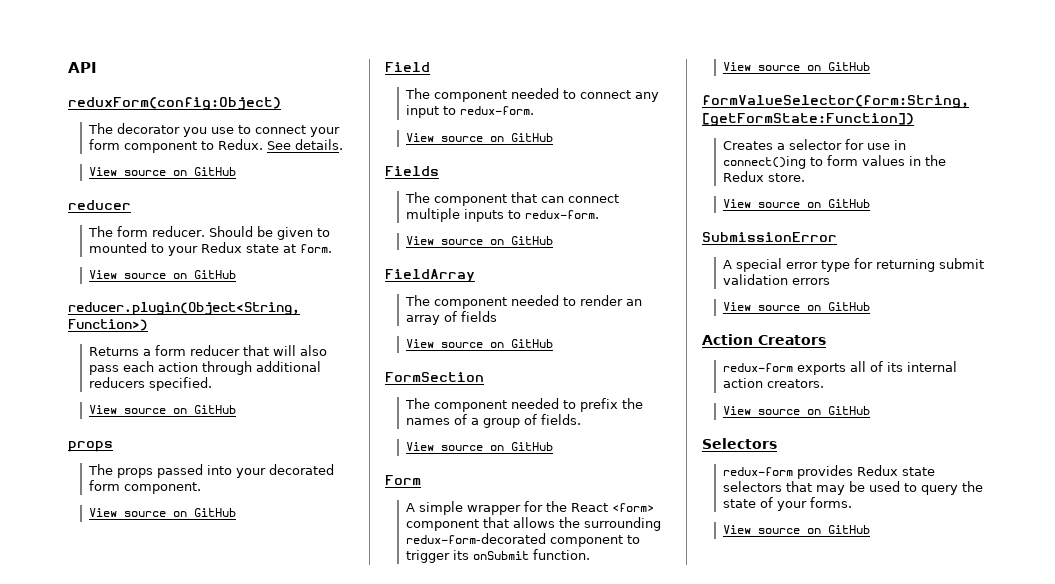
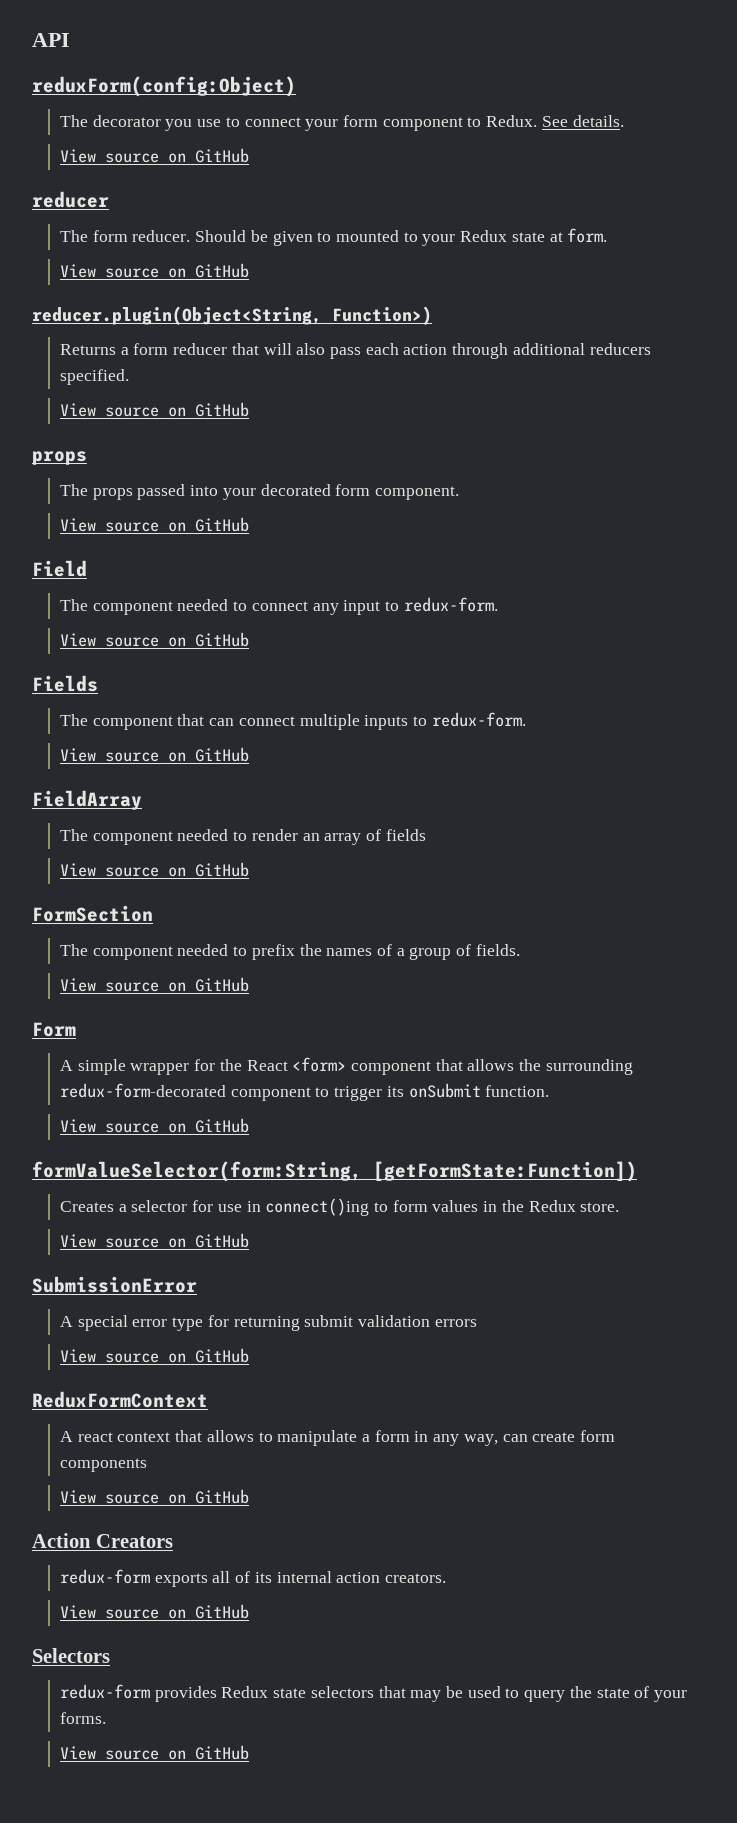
(871, 306) none -> [32,1391,208,1408] [59,1430,616,1446] [59,1458,147,1472] [59,1489,249,1504] // ReduxFormContext // A react context that allows to manipulate a form in any way, can create form components // View source on GitHub

